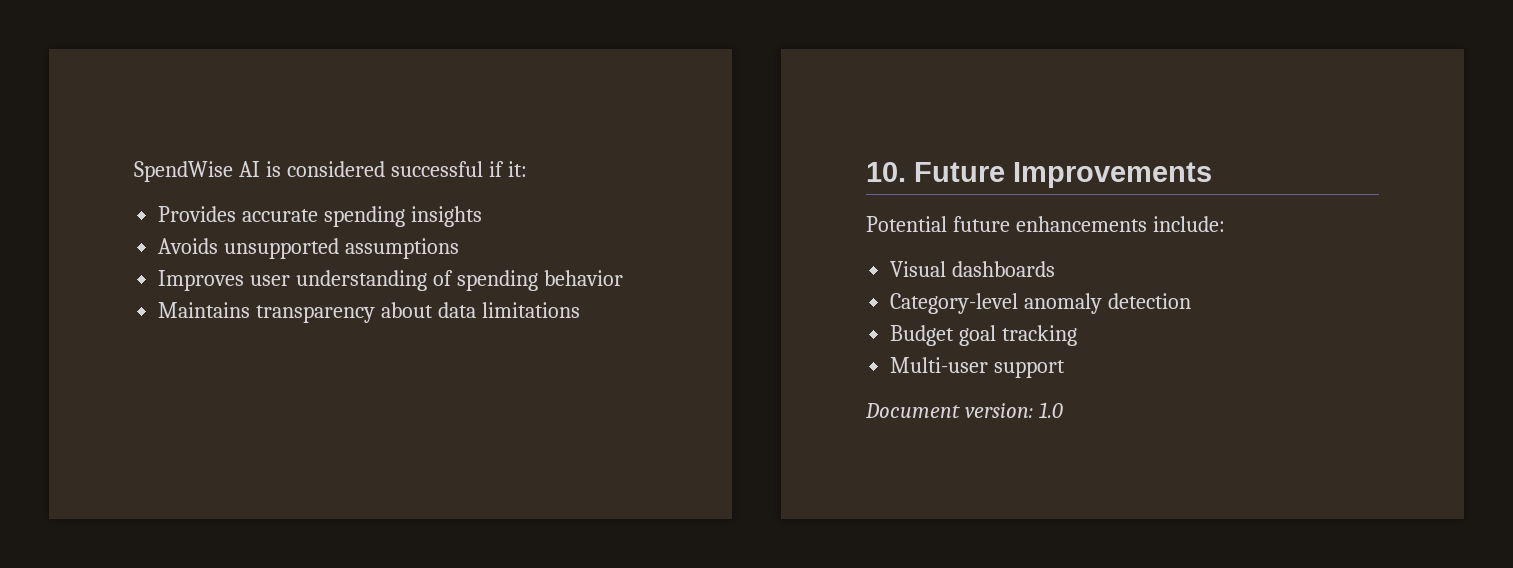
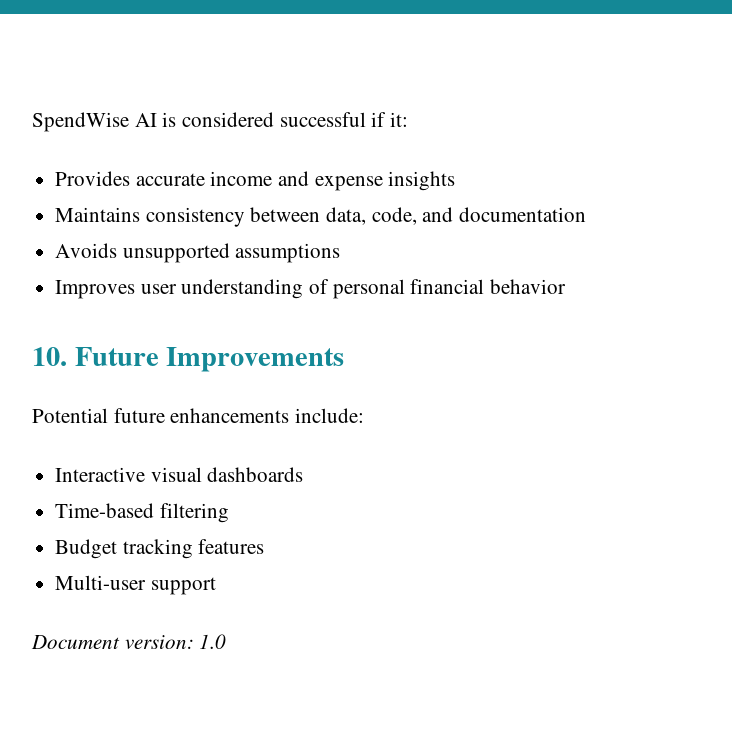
[324,206,483,227] spending insights -> [210,171,456,191] [55,207,587,227] income and expense insights // Maintains consistency between data, code, and documentation
[456,270,538,291] spending -> [332,279,485,299] personal financial
[158,302,580,323] // Maintains transparency about data limitations -> (567, 286) none
[890,261,947,277] Visual -> [55,467,202,482] Interactive visual
[890,293,1192,314] Category-level anomaly detection -> [55,503,229,523] Time-based filtering
[959,325,997,346] goal -> (118, 549) none
(1078, 335) none -> [198,539,265,554] features

